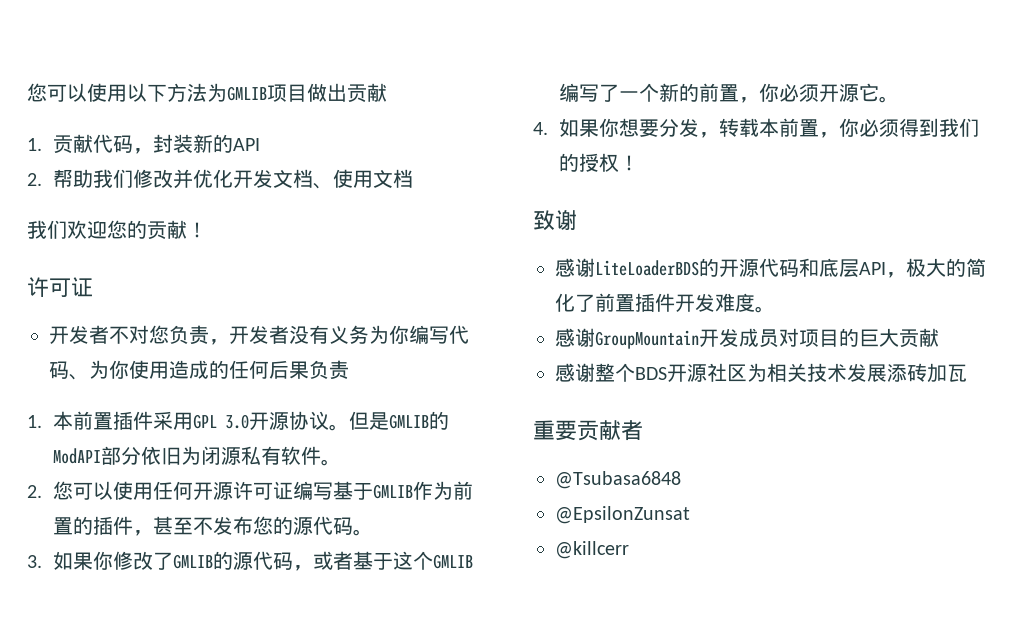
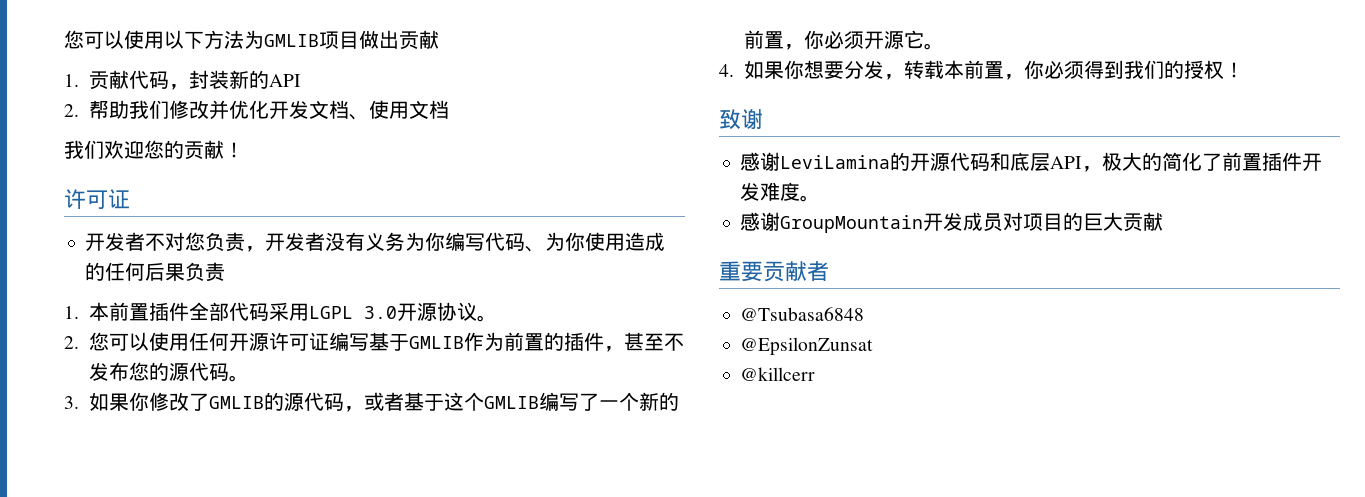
[153,411,218,430] 采用GPL -> [189,302,354,321] 全部代码采用LGPL
[349,411,450,430] [53,446,342,466] 但是GMLIB的ModAPI部分依旧为闭源私有软件。 -> (498, 318) none
[595,260,699,276] LiteLoaderBDS -> [780,155,891,169] LeviLamina
[555,363,967,383] // 感谢整个BDS开源社区为相关技术发展添砖加瓦 -> (1164, 221) none

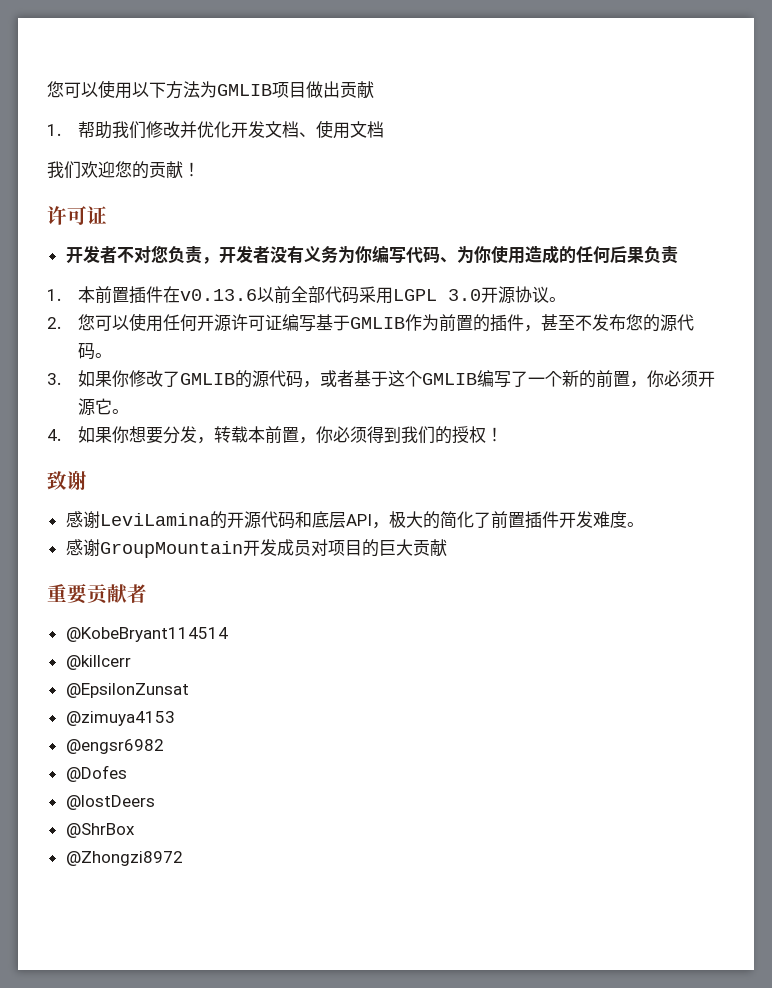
[89,70,302,90] [64,104,79,117] 贡献代码，封装新的API // 2. -> (61, 130) none
(190, 311) none -> [163,286,292,304] 在v0.13.6以前
[740,307,865,321] @Tsubasa6848 -> [65,627,228,642] [65,655,131,670] @KobeBryant114514 // @killcerr
[740,367,816,381] @killcerr -> [65,711,175,726] [65,739,164,754] [65,765,127,782] [65,795,155,810] [65,823,135,838] [65,851,183,866] @zimuya4153 // @engsr6982 // @Dofes // @lostDeers // @ShrBox // @Zhongzi8972

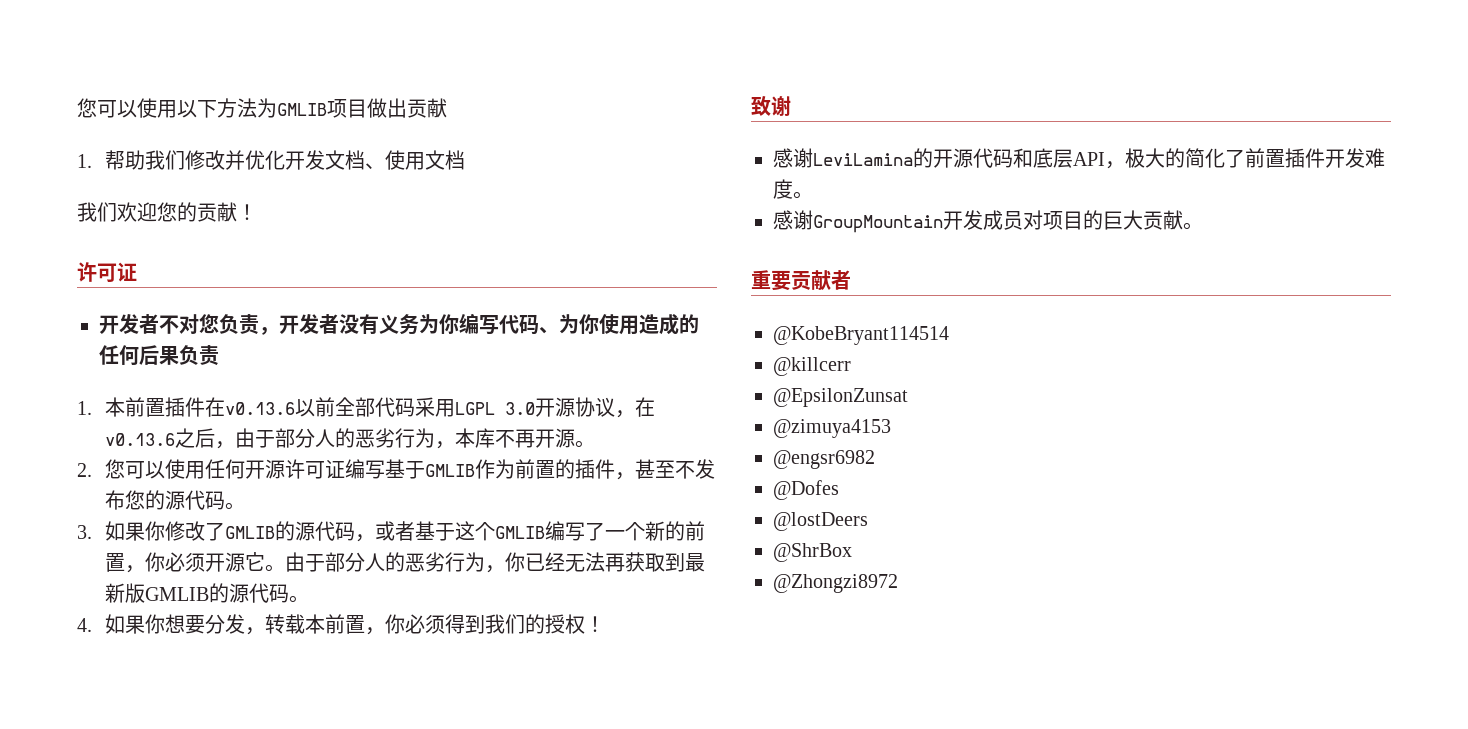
(550, 294) none -> [614,397,655,418] [104,428,575,449] ，在v0.13.6之后，由于部分人的恶劣行为，本库不再开源
(130, 411) none -> [284,552,705,573] [104,583,309,603] 由于部分人的恶劣行为，你已经无法再获取到最新版GMLIB的源代码。
(447, 548) none -> [1183,222,1203,230] 。

